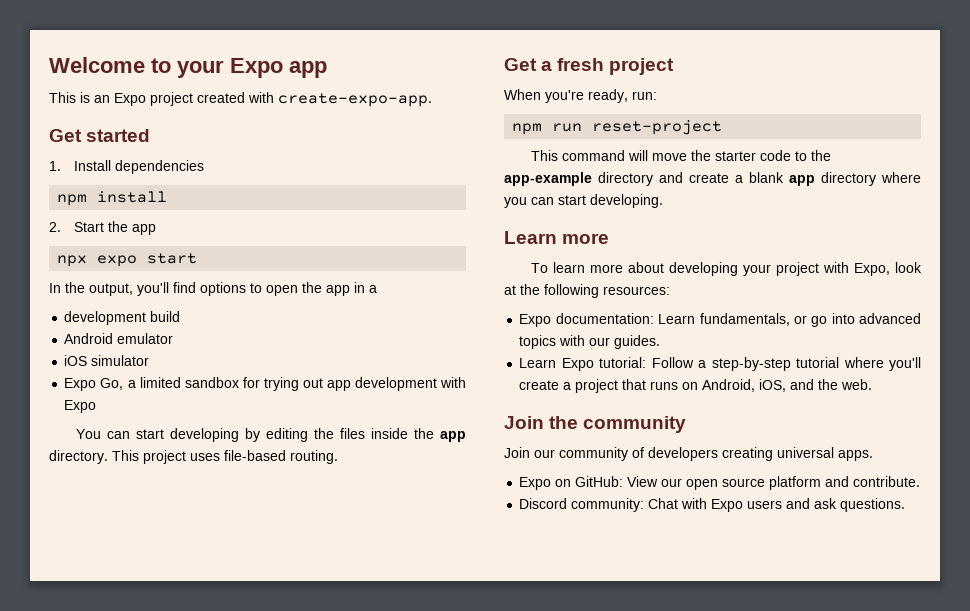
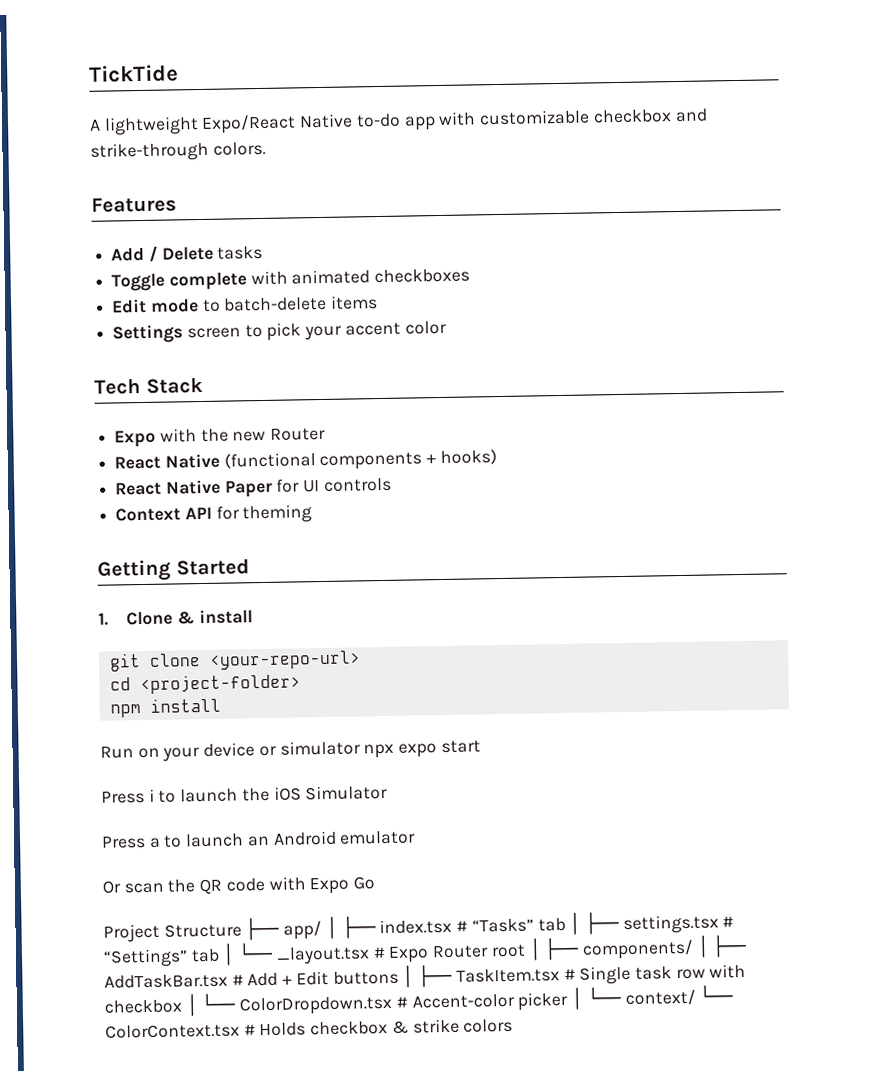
[49,57,327,78] [49,92,432,107] [49,129,151,142] [49,160,205,174] [57,191,168,206] [49,221,157,235] [57,253,198,267] [49,282,377,296] [64,311,181,325] [64,333,174,344] [64,355,150,366] [64,377,467,391] [64,400,97,413] [76,428,467,442] [49,450,338,464] [504,58,675,75] [504,89,657,103] [512,120,723,135] [531,150,832,161] [504,172,921,186] [504,194,663,208] [504,231,610,244] [531,262,922,276] [504,284,670,298] [519,313,921,327] [519,335,661,349] [519,357,921,371] [519,379,873,393] [504,416,687,433] [504,447,873,461] [519,476,921,490] [519,498,906,512] Welcome to your Expo app // This is an Expo project created with create-expo-app. // Get started // 1. Install dependencies // npm install // 2. Start the app // npx expo start // In the output, you'll find options to open the app in a // development build // Android emulator // iOS simulator // Expo Go, a limited sandbox for trying out app development with Expo // You can start developing by editing the files inside the app directory. This project uses file-based routing. // Get a fresh project // When you're ready, run: // npm run reset-project // This command will move the starter code to the app-example directory and create a blank app directory where you can start developing. // Learn more // To learn more about developing your project with Expo, look at the following resources: // Expo documentation: Learn fundamentals, or go into advanced topics with our guides. // Learn Expo tutorial: Follow a step-by-step tutorial where you'll create a project that runs on Android, iOS, and the web. // Join the community // Join our community of developers creating universal apps. // Expo on GitHub: View our open source platform and contribute. // Discord community: Chat with Expo users and ask questions. -> [89,64,179,83] [89,108,708,136] [90,141,266,162] [91,196,177,213] [111,245,264,262] [111,268,471,292] [111,295,379,314] [112,320,447,344] [94,376,203,395] [114,427,327,448] [114,449,497,471] [115,477,392,498] [115,504,313,524] [97,558,250,582] [98,609,253,626] [108,650,361,672] [109,673,301,695] [109,697,221,718] [100,740,481,762] [101,784,389,804] [101,830,417,849] [102,876,376,895] [103,912,735,943] [103,934,749,968] [104,963,747,989] [104,985,735,1017] [105,1018,514,1039] TickTide // A lightweight Expo/React Native to-do app with customizable checkbox and strike-through colors. // Features // Add / Delete tasks // Toggle complete with animated checkboxes // Edit mode to batch-delete items // Settings screen to pick your accent color // Tech Stack // Expo with the new Router // React Native (functional components + hooks) // React Native Paper for UI controls // Context API for theming // Getting Started // 1. Clone & install // git clone <your-repo-url> // cd <project-folder> // npm install // Run on your device or simulator npx expo start // Press i to launch the iOS Simulator // Press a to launch an Android emulator // Or scan the QR code with Expo Go // Project Structure ├── app/ │ ├── index.tsx # “Tasks” tab │ ├── settings.tsx # “Settings” tab │ └── _layout.tsx # Expo Router root │ ├── components/ │ ├── AddTaskBar.tsx # Add + Edit buttons │ ├── TaskItem.tsx # Single task row with checkbox │ └── ColorDropdown.tsx # Accent-color picker │ └── context/ └── ColorContext.tsx # Holds checkbox & strike colors

